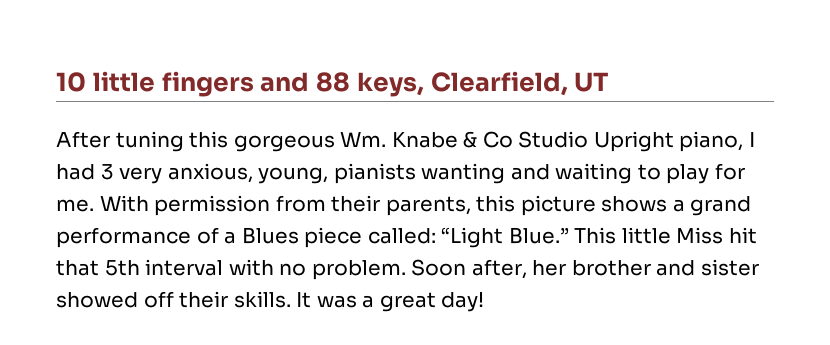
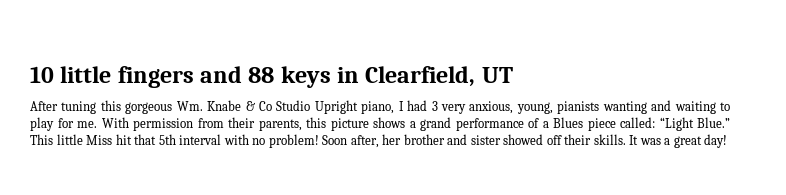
[356,72,424,97] keys, -> [280,66,360,88] keys in
[311,260,406,280] problem. -> [268,134,319,148] problem!

